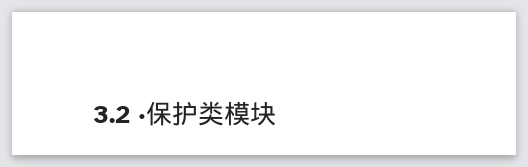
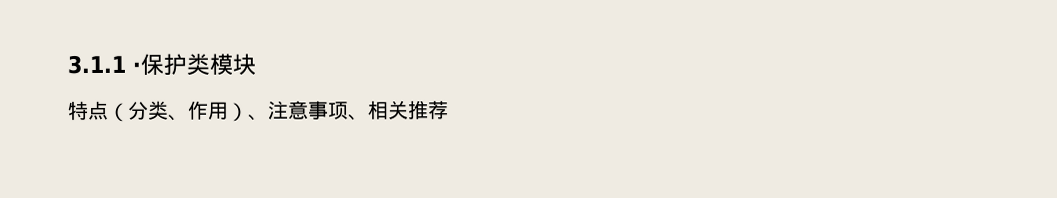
[93,106,130,123] 3.2 -> [67,54,126,75] 3.1.1
(276, 113) none -> [68,100,449,122] // 特点（分类、作用）、注意事项、相关推荐

